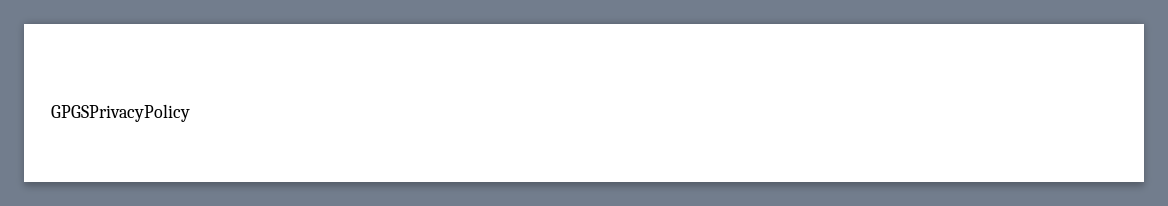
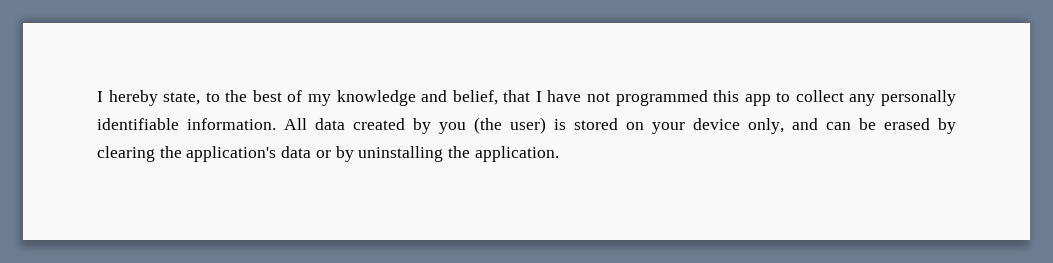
[51,104,190,122] GPGSPrivacyPolicy -> [97,90,956,106] [97,117,956,134] [97,146,559,162] I hereby state, to the best of my knowledge and belief, that I have not programmed this app to collect any personally identifiable information. All data created by you (the user) is stored on your device only, and can be erased by clearing the application's data or by uninstalling the application.

